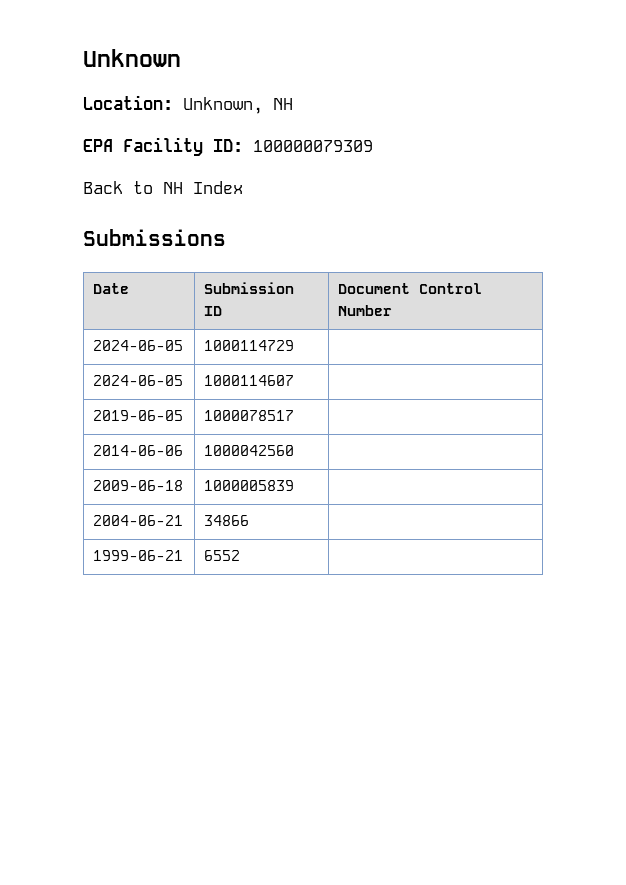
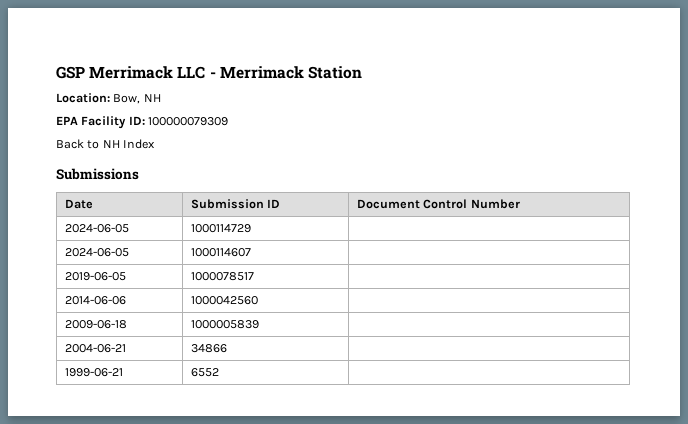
[83,49,181,67] Unknown -> [56,66,362,79] GSP Merrimack LLC - Merrimack Station
[183,97,263,114] Unknown, -> [113,94,141,104] Bow,

